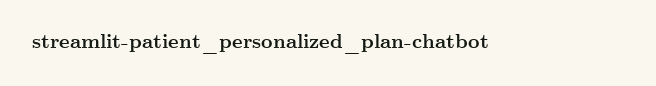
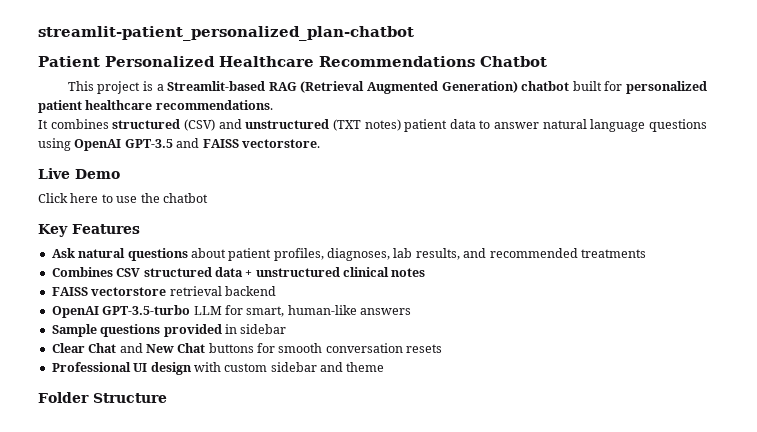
(489, 44) none -> [38,56,547,67] [67,81,707,94] [38,100,273,113] [38,119,707,132] [38,138,320,151] [38,168,120,179] [38,193,208,203] [38,224,140,237] [51,248,646,261] [51,267,426,277] [51,286,276,296] [51,305,411,318] [51,324,287,337] [51,343,443,353] [51,362,385,375] [38,392,167,403] // Patient Personalized Healthcare Recommendations Chatbot // This project is a Streamlit-based RAG (Retrieval Augmented Generation) chatbot built for personalized patient healthcare recommendations. // It combines structured (CSV) and unstructured (TXT notes) patient data to answer natural language questions using OpenAI GPT-3.5 and FAISS vectorstore. // Live Demo // Click here to use the chatbot // Key Features // Ask natural questions about patient profiles, diagnoses, lab results, and recommended treatments // Combines CSV structured data + unstructured clinical notes // FAISS vectorstore retrieval backend // OpenAI GPT-3.5-turbo LLM for smart, human-like answers // Sample questions provided in sidebar // Clear Chat and New Chat buttons for smooth conversation resets // Professional UI design with custom sidebar and theme // Folder Structure

